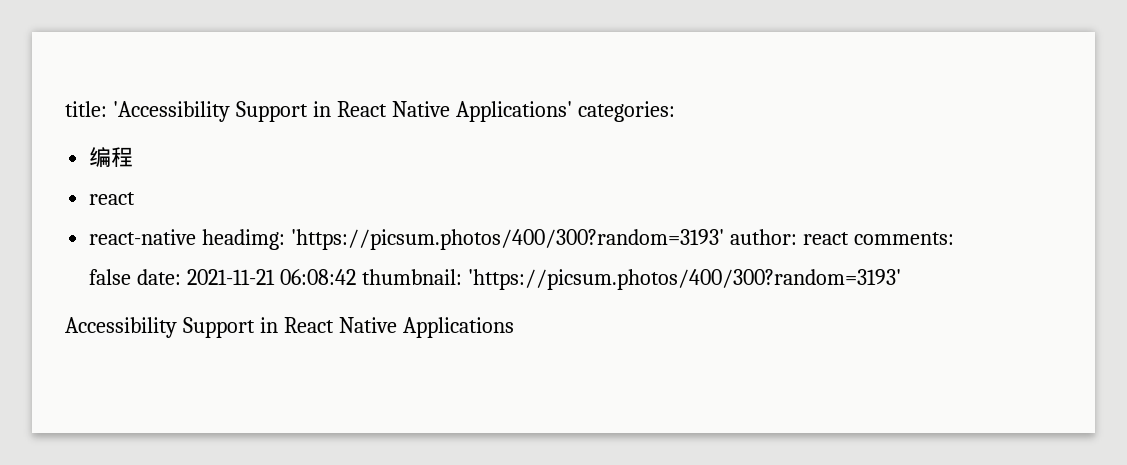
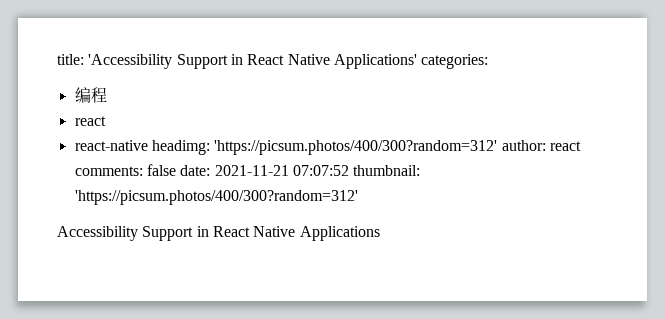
[291,229,725,250] 'https://picsum.photos/400/300?random=3193' -> [214,140,498,155] 'https://picsum.photos/400/300?random=312'
[280,269,901,290] 06:08:42 thumbnail: 'https://picsum.photos/400/300?random=3193' -> [292,165,421,176] [74,190,358,205] 07:07:52 thumbnail: 'https://picsum.photos/400/300?random=312'

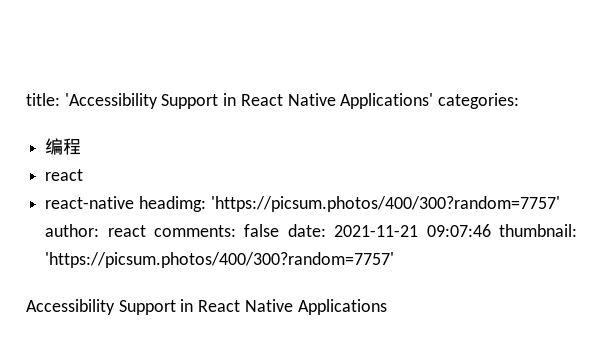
[214,140,498,155] 'https://picsum.photos/400/300?random=312' -> [210,196,560,212] 'https://picsum.photos/400/300?random=7757'
[292,165,421,176] [74,190,358,205] 07:07:52 thumbnail: 'https://picsum.photos/400/300?random=312' -> [426,224,577,237] [45,252,395,268] 09:07:46 thumbnail: 'https://picsum.photos/400/300?random=7757'

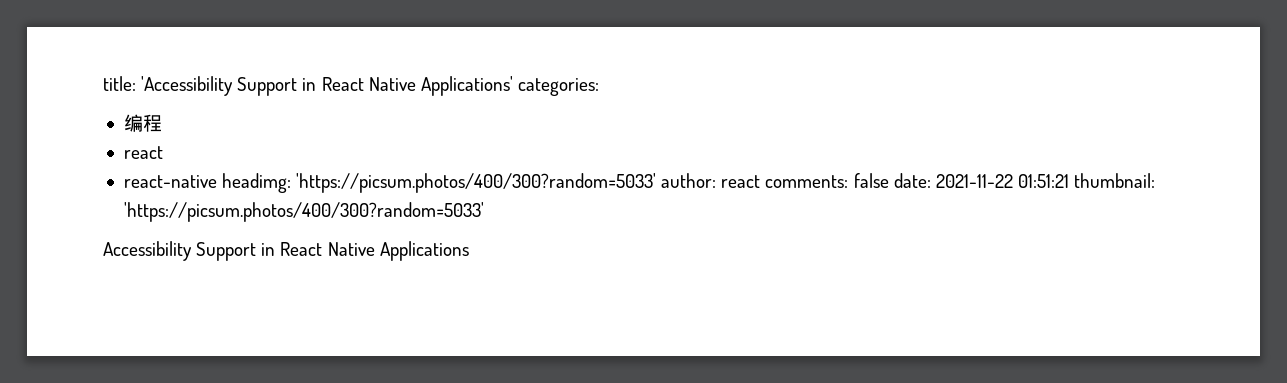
[210,196,560,212] 'https://picsum.photos/400/300?random=7757' -> [296,173,657,193] 'https://picsum.photos/400/300?random=5033'
[334,224,577,237] [45,252,395,268] 2021-11-21 09:07:46 thumbnail: 'https://picsum.photos/400/300?random=7757' -> [935,173,1156,188] [123,202,484,222] 2021-11-22 01:51:21 thumbnail: 'https://picsum.photos/400/300?random=5033'

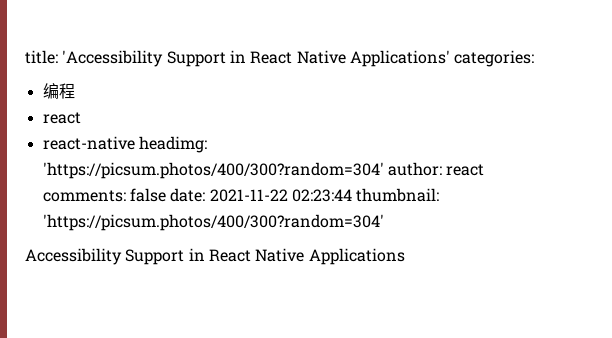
[296,173,657,193] 'https://picsum.photos/400/300?random=5033' -> [42,162,384,179] 'https://picsum.photos/400/300?random=304'
[1017,173,1156,188] [123,202,484,222] 01:51:21 thumbnail: 'https://picsum.photos/400/300?random=5033' -> [291,188,440,202] [42,214,384,231] 02:23:44 thumbnail: 'https://picsum.photos/400/300?random=304'

